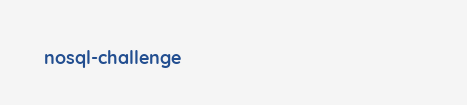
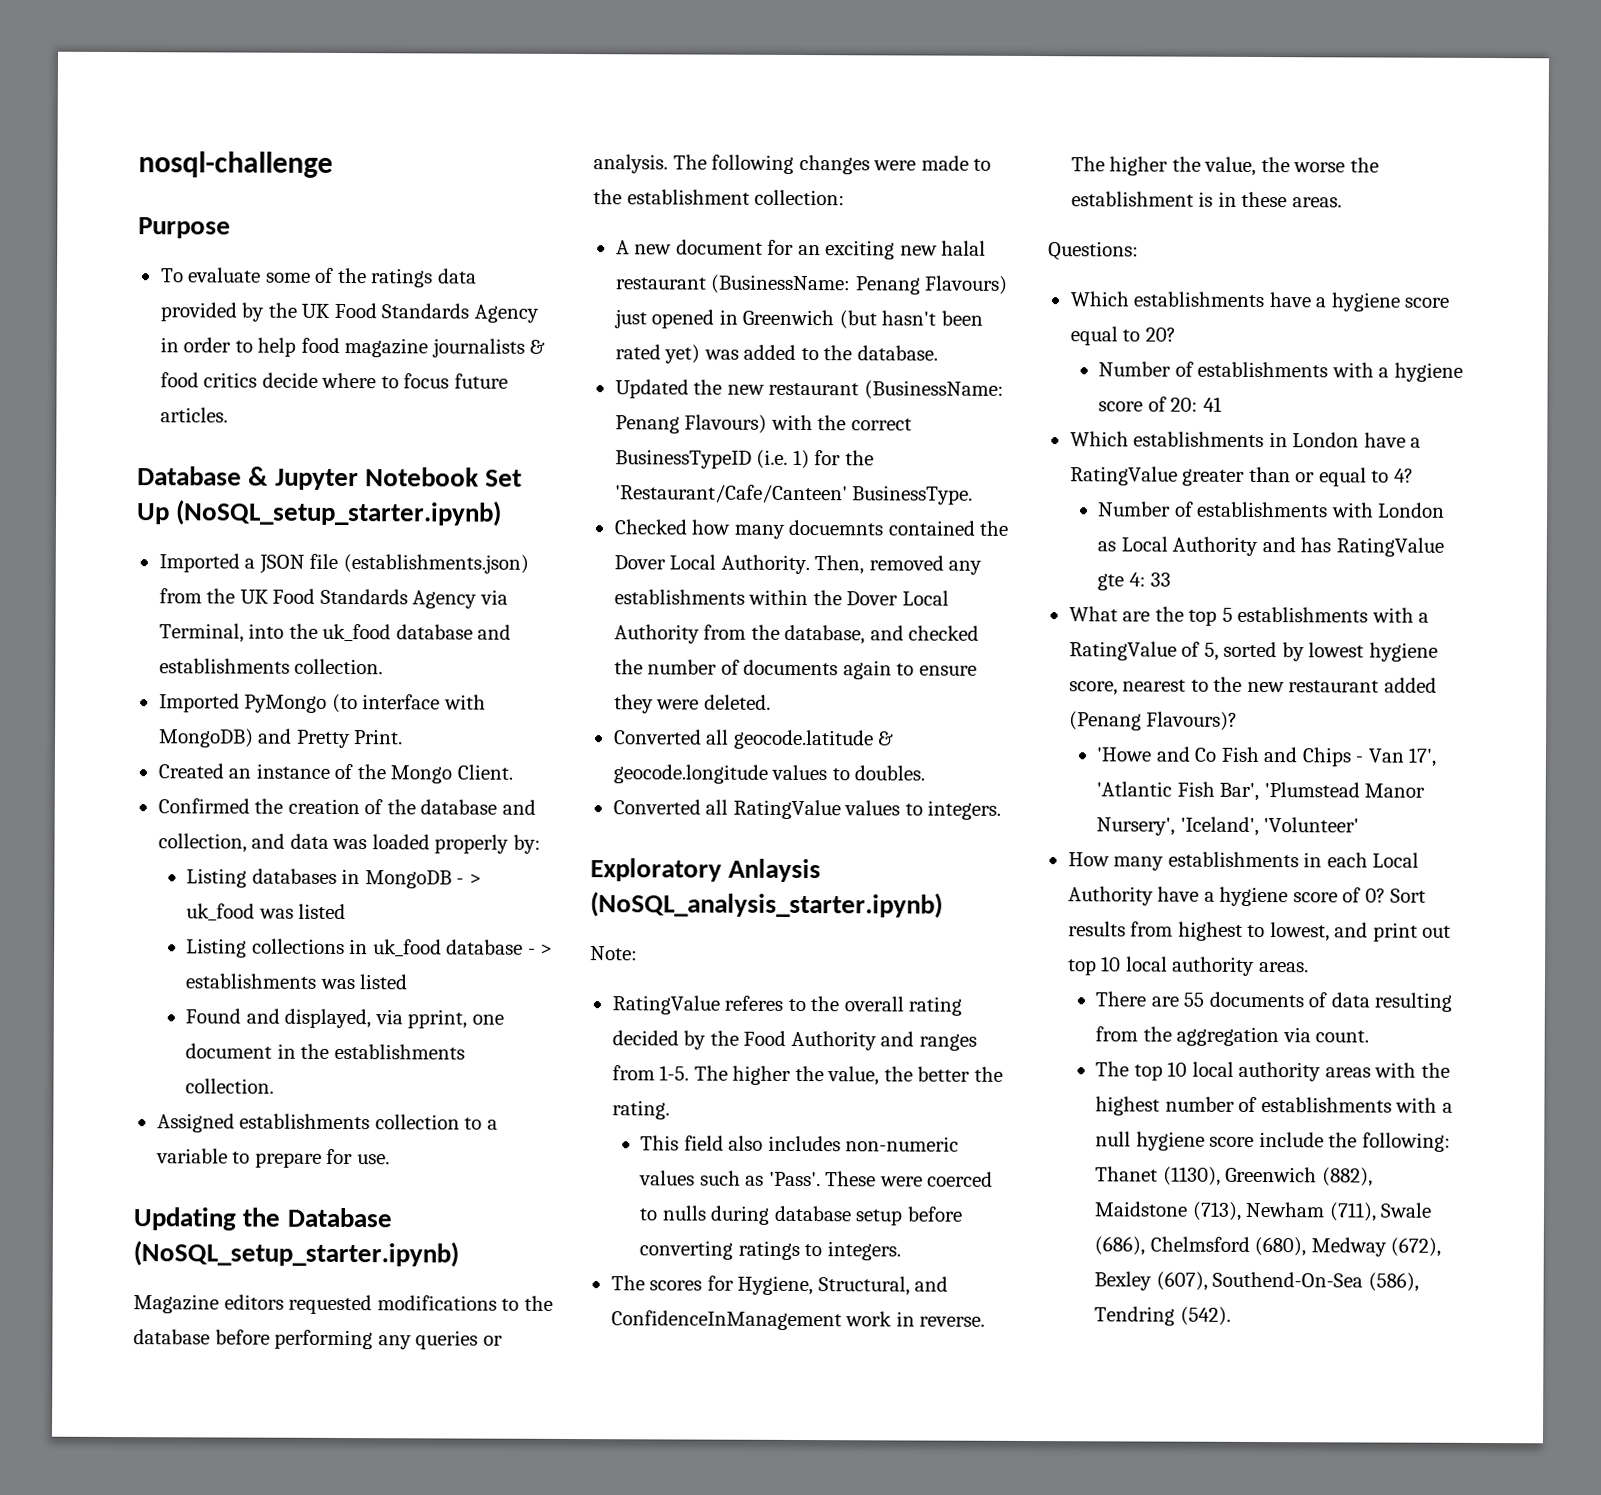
(181, 59) none -> [138,217,231,239] [160,267,477,288] [159,302,539,323] [159,337,546,358] [159,372,508,389] [159,407,228,423] [137,466,523,491] [136,499,503,527] [158,553,529,574] [158,588,508,609] [158,623,512,643] [158,658,384,675] [158,693,486,714] [157,728,404,749] [157,763,513,784] [157,798,536,815] [157,833,541,854] [185,868,482,889] [185,903,347,921] [185,938,554,958] [184,973,409,990] [184,1008,504,1029] [184,1043,465,1060] [184,1078,274,1094] [156,1113,498,1133] [155,1148,390,1168] [133,1207,392,1231] [133,1240,459,1268] [133,1294,553,1315] [133,1329,503,1350] [593,154,992,175] [593,189,846,206] [615,239,987,260] [614,274,1009,295] [613,309,983,330] [614,344,938,364] [614,379,1004,400] [614,414,912,434] [614,449,874,470] [614,484,974,505] [613,519,1009,539] [613,554,983,575] [613,589,949,606] [613,624,980,645] [613,659,977,680] [613,694,771,714] [613,729,895,750] [612,764,926,784] [612,799,1002,820] [590,858,822,883] [590,891,943,919] [590,946,638,961] [611,995,963,1016] [611,1030,977,1051] [611,1065,1003,1086] [611,1100,670,1120] [639,1135,960,1152] [638,1170,994,1187] [638,1205,962,1226] [638,1240,901,1261] [610,1275,949,1296] [610,1310,986,1331] [1070,156,1379,176] [1070,191,1342,208] [1048,241,1139,261] [1069,291,1450,312] [1069,326,1176,346] [1097,361,1463,382] [1097,396,1222,412] [1069,431,1422,448] [1069,466,1414,487] [1097,501,1446,518] [1096,536,1444,557] [1096,572,1172,591] [1068,606,1430,626] [1068,641,1438,662] [1068,676,1437,696] [1068,711,1239,731] [1095,746,1438,767] [1095,781,1426,802] [1095,816,1360,836] [1067,851,1420,871] [1067,886,1427,907] [1067,921,1452,942] [1067,956,1309,976] [1094,991,1453,1012] [1094,1026,1370,1047] [1094,1061,1450,1082] [1094,1096,1453,1116] [1094,1131,1451,1152] [1094,1166,1373,1187] [1093,1201,1433,1222] [1093,1236,1442,1257] [1093,1271,1419,1292] [1093,1306,1231,1326] // Purpose // To evaluate some of the ratings data provided by the UK Food Standards Agency in order to help food magazine journalists & food critics decide where to focus future articles. // Database & Jupyter Notebook Set Up (NoSQL_setup_starter.ipynb) // Imported a JSON file (establishments.json) from the UK Food Standards Agency via Terminal, into the uk_food database and establishments collection. // Imported PyMongo (to interface with MongoDB) and Pretty Print. // Created an instance of the Mongo Client. // Confirmed the creation of the database and collection, and data was loaded properly by: // Listing databases in MongoDB - > uk_food was listed // Listing collections in uk_food database - > establishments was listed // Found and displayed, via pprint, one document in the establishments collection. // Assigned establishments collection to a variable to prepare for use. // Updating the Database (NoSQL_setup_starter.ipynb) // Magazine editors requested modifications to the database before performing any queries or analysis. The following changes were made to the establishment collection: // A new document for an exciting new halal restaurant (BusinessName: Penang Flavours) just opened in Greenwich (but hasn't been rated yet) was added to the database. // Updated the new restaurant (BusinessName: Penang Flavours) with the correct BusinessTypeID (i.e. 1) for the 'Restaurant/Cafe/Canteen' BusinessType. // Checked how many docuemnts contained the Dover Local Authority. Then, removed any establishments within the Dover Local Authority from the database, and checked the number of documents again to ensure they were deleted. // Converted all geocode.latitude & geocode.longitude values to doubles. // Converted all RatingValue values to integers. // Exploratory Anlaysis (NoSQL_analysis_starter.ipynb) // Note: // RatingValue referes to the overall rating decided by the Food Authority and ranges from 1-5. The higher the value, the better the rating. // This field also includes non-numeric values such as 'Pass'. These were coerced to nulls during database setup before converting ratings to integers. // The scores for Hygiene, Structural, and ConfidenceInManagement work in reverse. The higher the value, the worse the establishment is in these areas. // Questions: // Which establishments have a hygiene score equal to 20? // Number of establishments with a hygiene score of 20: 41 // Which establishments in London have a RatingValue greater than or equal to 4? // Number of establishments with London as Local Authority and has RatingValue gte 4: 33 // What are the top 5 establishments with a RatingValue of 5, sorted by lowest hygiene score, nearest to the new restaurant added (Penang Flavours)? // 'Howe and Co Fish and Chips - Van 17', 'Atlantic Fish Bar', 'Plumstead Manor Nursery', 'Iceland', 'Volunteer' // How many establishments in each Local Authority have a hygiene score of 0? Sort results from highest to lowest, and print out top 10 local authority areas. // There are 55 documents of data resulting from the aggregation via count. // The top 10 local authority areas with the highest number of establishments with a null hygiene score include the following: Thanet (1130), Greenwich (882), Maidstone (713), Newham (711), Swale (686), Chelmsford (680), Medway (672), Bexley (607), Southend-On-Sea (586), Tendring (542).

